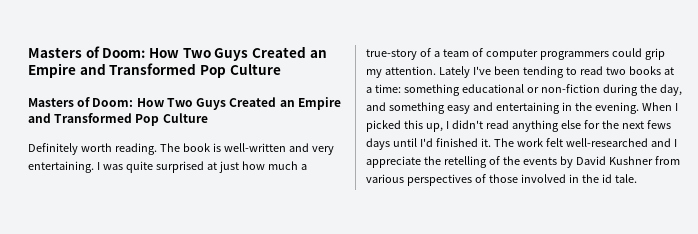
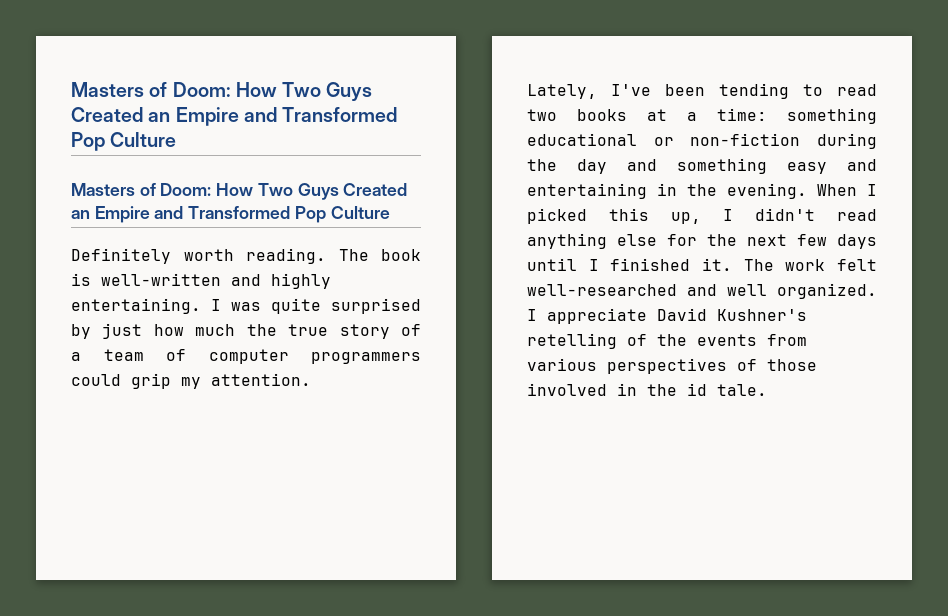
[311,146,334,155] very -> [271,273,331,289] highly
[206,162,217,170] at -> [71,324,91,339] by
[300,164,307,170] [366,49,417,60] a true-story -> [246,324,390,339] the true story
[438,66,470,78] Lately -> [527,84,597,99] // Lately,
[659,84,682,96] day, -> [577,159,607,174] day
[646,120,671,129] fews -> [797,234,827,246] few
[419,138,433,147] I'd -> [588,259,599,271] I
[673,139,677,147] [366,156,441,168] I appreciate the -> [727,283,877,299] [527,308,807,324] well organized. I appreciate David Kushner's
[559,156,653,168] by David Kushner -> (757, 340) none

